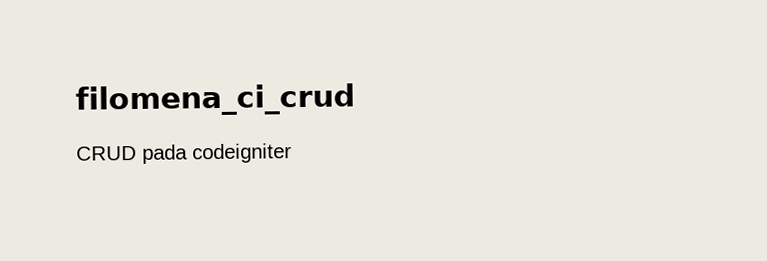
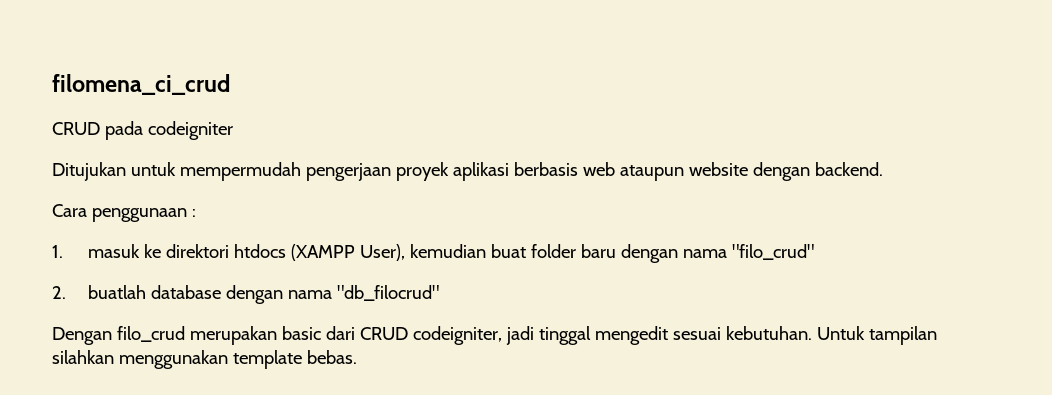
(292, 153) none -> [52,162,883,181] [52,204,196,222] [52,244,814,263] [52,285,440,304] [52,326,937,345] [52,350,357,369] // Ditujukan untuk mempermudah pengerjaan proyek aplikasi berbasis web ataupun website dengan backend. // Cara penggunaan : // 1. masuk ke direktori htdocs (XAMPP User), kemudian buat folder baru dengan nama "filo_crud" // 2. buatlah database dengan nama "db_filocrud" // Dengan filo_crud merupakan basic dari CRUD codeigniter, jadi tinggal mengedit sesuai kebutuhan. Untuk tampilan silahkan menggunakan template bebas.

